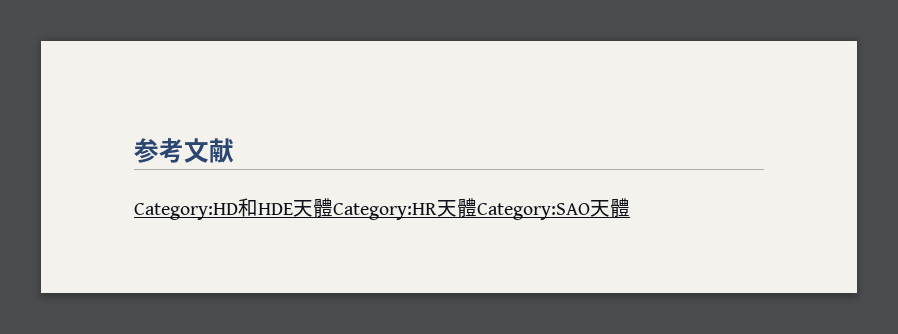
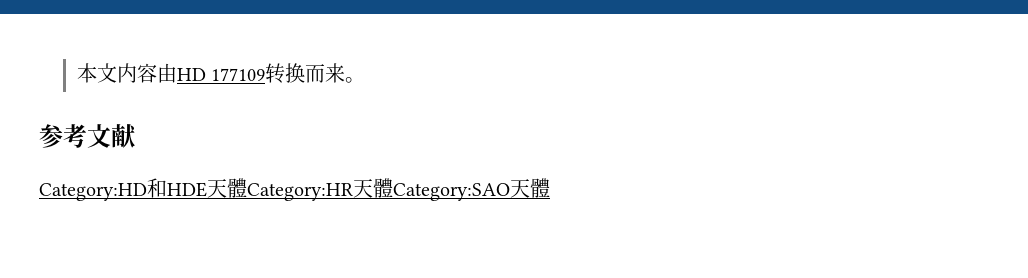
(134, 150) none -> [76,63,366,84] 本文内容由HD 177109转换而来。 //

